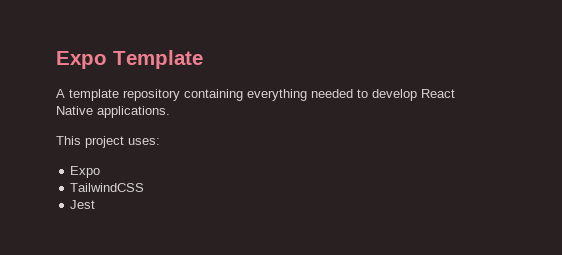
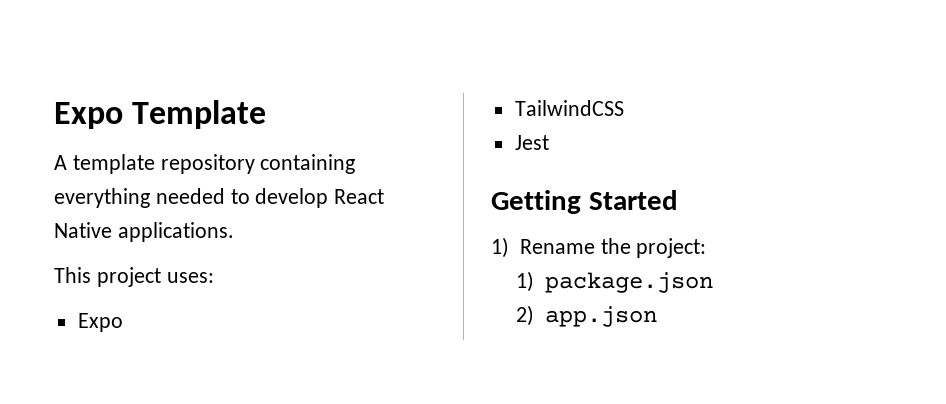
(96, 204) none -> [491,190,678,214] [491,237,707,258] [516,271,713,293] [516,305,657,327] // Getting Started // 1) Rename the project: // 1) package.json // 2) app.json

